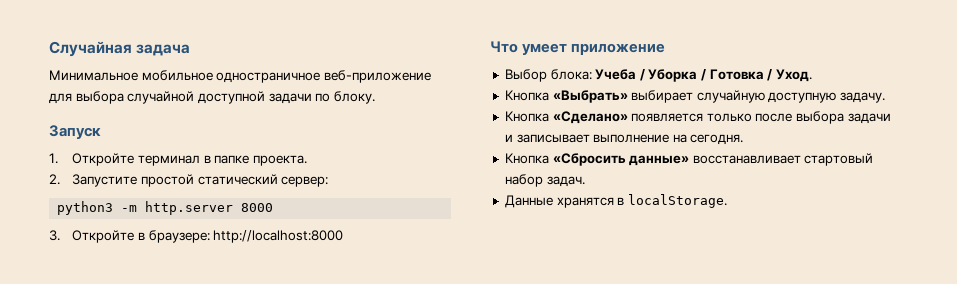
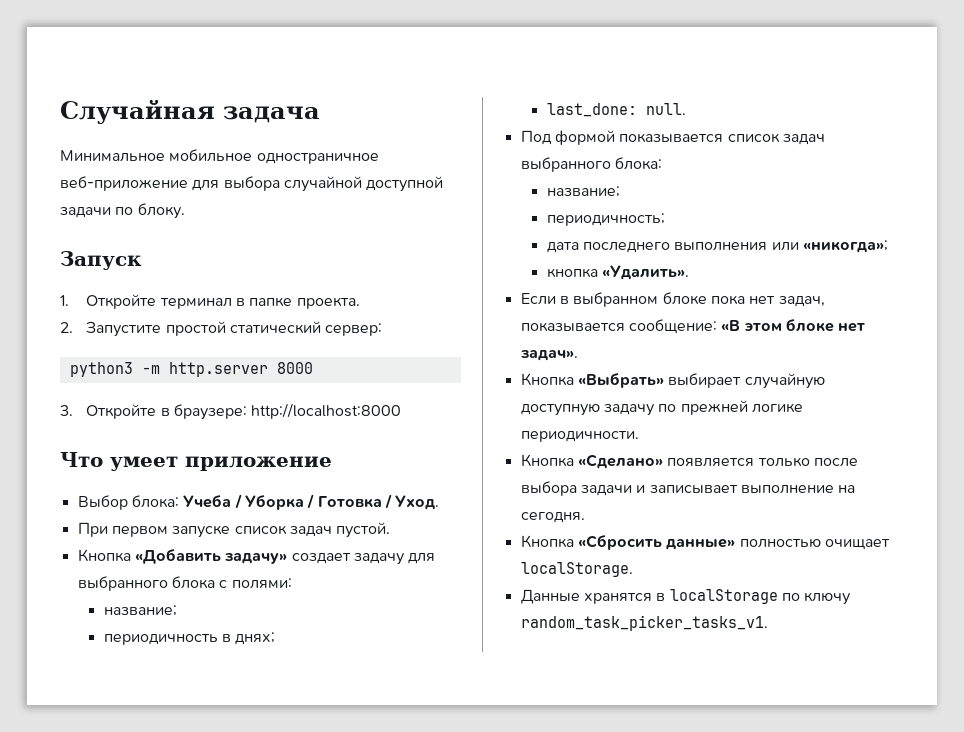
(813, 75) none -> [77,522,391,538] [77,549,436,565] [77,576,292,591] [103,605,177,616] [103,632,276,645] [546,103,686,117] [520,130,825,145] [520,157,662,172] [546,186,620,197] [546,213,665,226] [546,240,889,253] [546,265,690,280] [520,292,825,307] [520,319,866,334] [520,349,578,361] // При первом запуске список задач пустой. // Кнопка «Добавить задачу» создает задачу для выбранного блока c полями: // название; // периодичность в днях; // last_done: null. // Под формой показывается список задач выбранного блока: // название; // периодичность; // дата последнего выполнения или «никогда»; // кнопка «Удалить». // Если в выбранном блоке пока нет задач, показывается сообщение: «В этом блоке нет задач».
[840,92,886,103] задачу. -> [603,400,803,416] [520,431,639,442] задачу по прежней логике периодичности.
[692,153,874,166] [504,174,585,187] восстанавливает стартовый набор задач. -> [739,539,890,550] [520,562,633,577] полностью очищает localStorage.
[627,194,727,208] localStorage. -> [669,589,852,605] [520,615,768,631] localStorage по ключу random_task_picker_tasks_v1.

